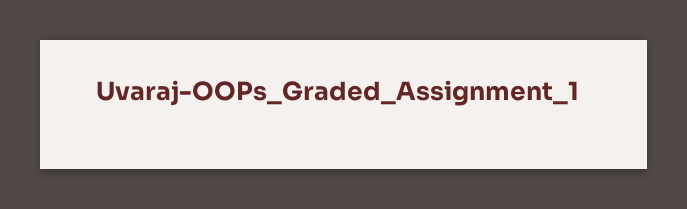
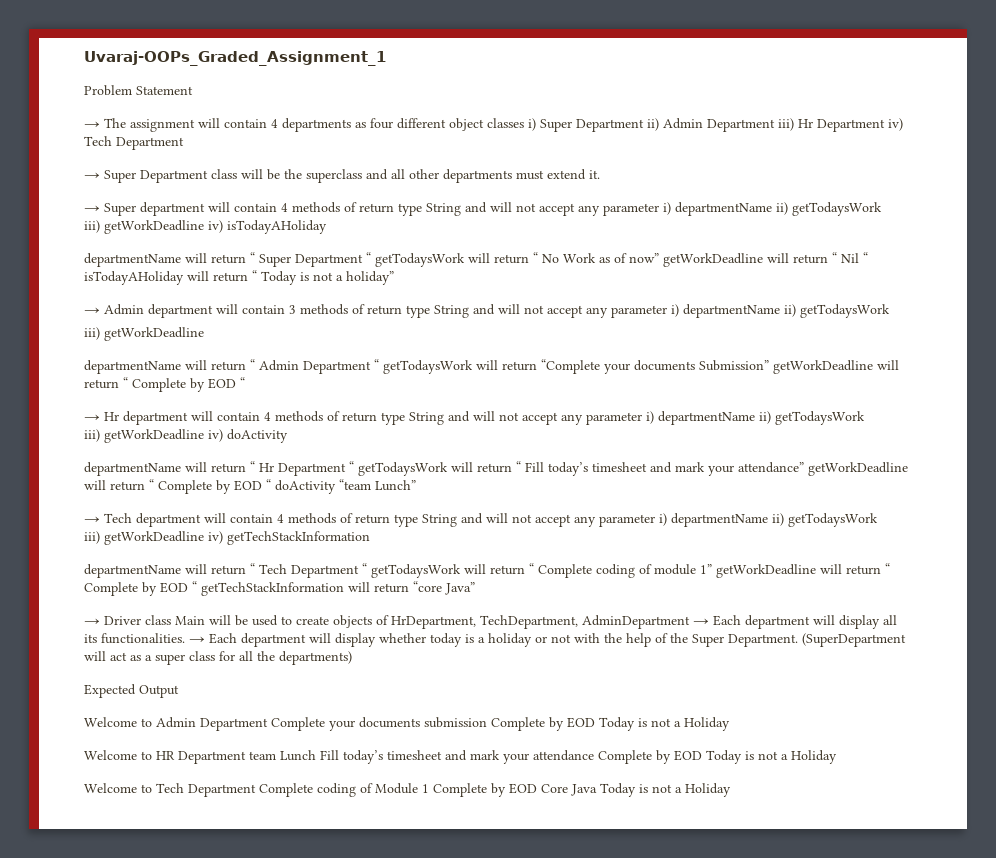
(579, 93) none -> [84,85,193,96] [84,118,903,132] [84,136,184,150] [84,169,600,183] [84,202,882,216] [84,220,327,234] [84,252,868,267] [84,270,394,285] [84,304,890,318] [84,327,204,341] [84,359,899,374] [84,377,245,392] [84,411,865,425] [84,429,288,443] [84,461,908,476] [84,479,416,494] [84,513,878,527] [84,531,370,545] [84,563,890,578] [84,581,475,596] [84,615,897,629] [84,633,906,647] [84,651,352,665] [84,684,179,698] [84,717,730,731] [84,750,837,764] [84,783,731,797] // Problem Statement // → The assignment will contain 4 departments as four different object classes i) Super Department ii) Admin Department iii) Hr Department iv) Tech Department // → Super Department class will be the superclass and all other departments must extend it. // → Super department will contain 4 methods of return type String and will not accept any parameter i) departmentName ii) getTodaysWork // iii) getWorkDeadline iv) isTodayAHoliday // departmentName will return “ Super Department “ getTodaysWork will return “ No Work as of now” getWorkDeadline will return “ Nil “ isTodayAHoliday will return “ Today is not a holiday” // → Admin department will contain 3 methods of return type String and will not accept any parameter i) departmentName ii) getTodaysWork // iii) getWorkDeadline // departmentName will return “ Admin Department “ getTodaysWork will return “Complete your documents Submission” getWorkDeadline will return “ Complete by EOD “ // → Hr department will contain 4 methods of return type String and will not accept any parameter i) departmentName ii) getTodaysWork // iii) getWorkDeadline iv) doActivity // departmentName will return “ Hr Department “ getTodaysWork will return “ Fill today’s timesheet and mark your attendance” getWorkDeadline will return “ Complete by EOD “ doActivity “team Lunch” // → Tech department will contain 4 methods of return type String and will not accept any parameter i) departmentName ii) getTodaysWork // iii) getWorkDeadline iv) getTechStackInformation // departmentName will return “ Tech Department “ getTodaysWork will return “ Complete coding of module 1” getWorkDeadline will return “ Complete by EOD “ getTechStackInformation will return “core Java” // → Driver class Main will be used to create objects of HrDepartment, TechDepartment, AdminDepartment → Each department will display all its functionalities. → Each department will display whether today is a holiday or not with the help of the Super Department. (SuperDepartment will act as a super class for all the departments) // Expected Output // Welcome to Admin Department Complete your documents submission Complete by EOD Today is not a Holiday // Welcome to HR Department team Lunch Fill today’s timesheet and mark your attendance Complete by EOD Today is not a Holiday // Welcome to Tech Department Complete coding of Module 1 Complete by EOD Core Java Today is not a Holiday

